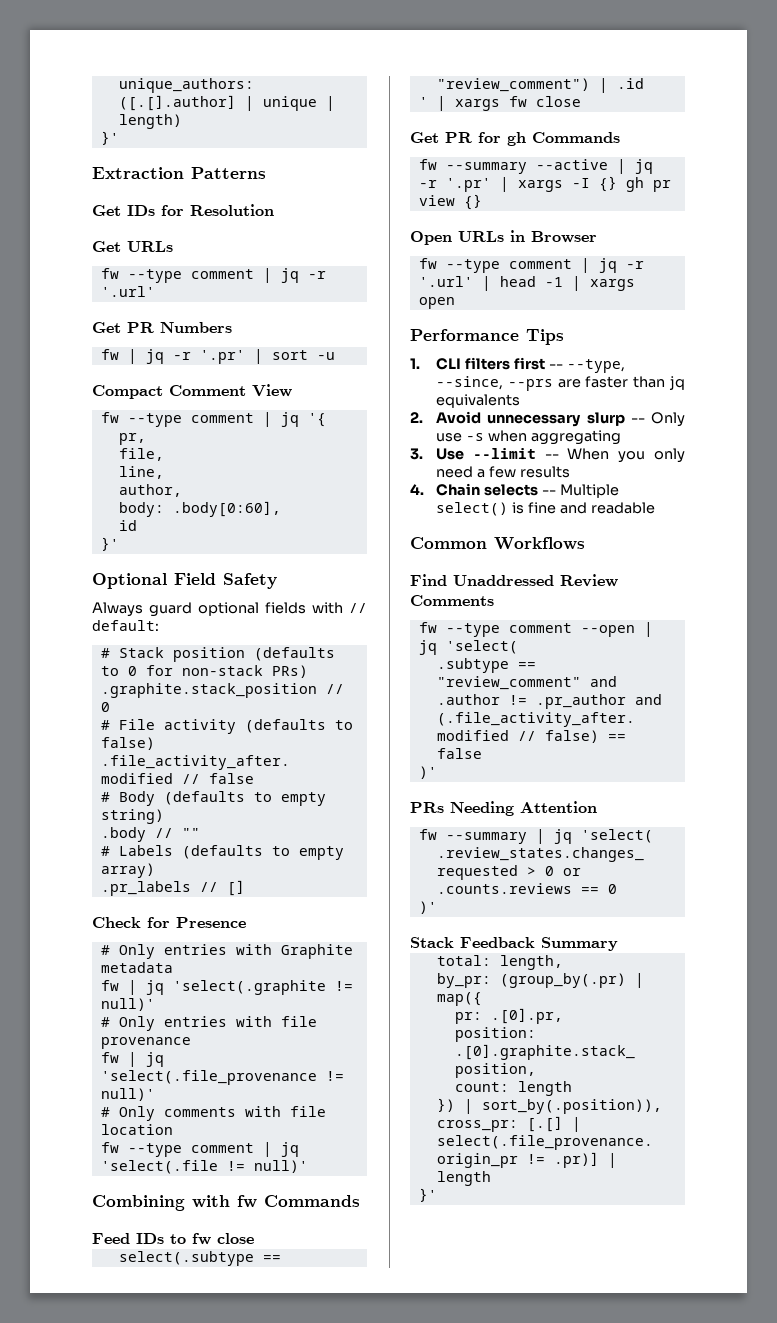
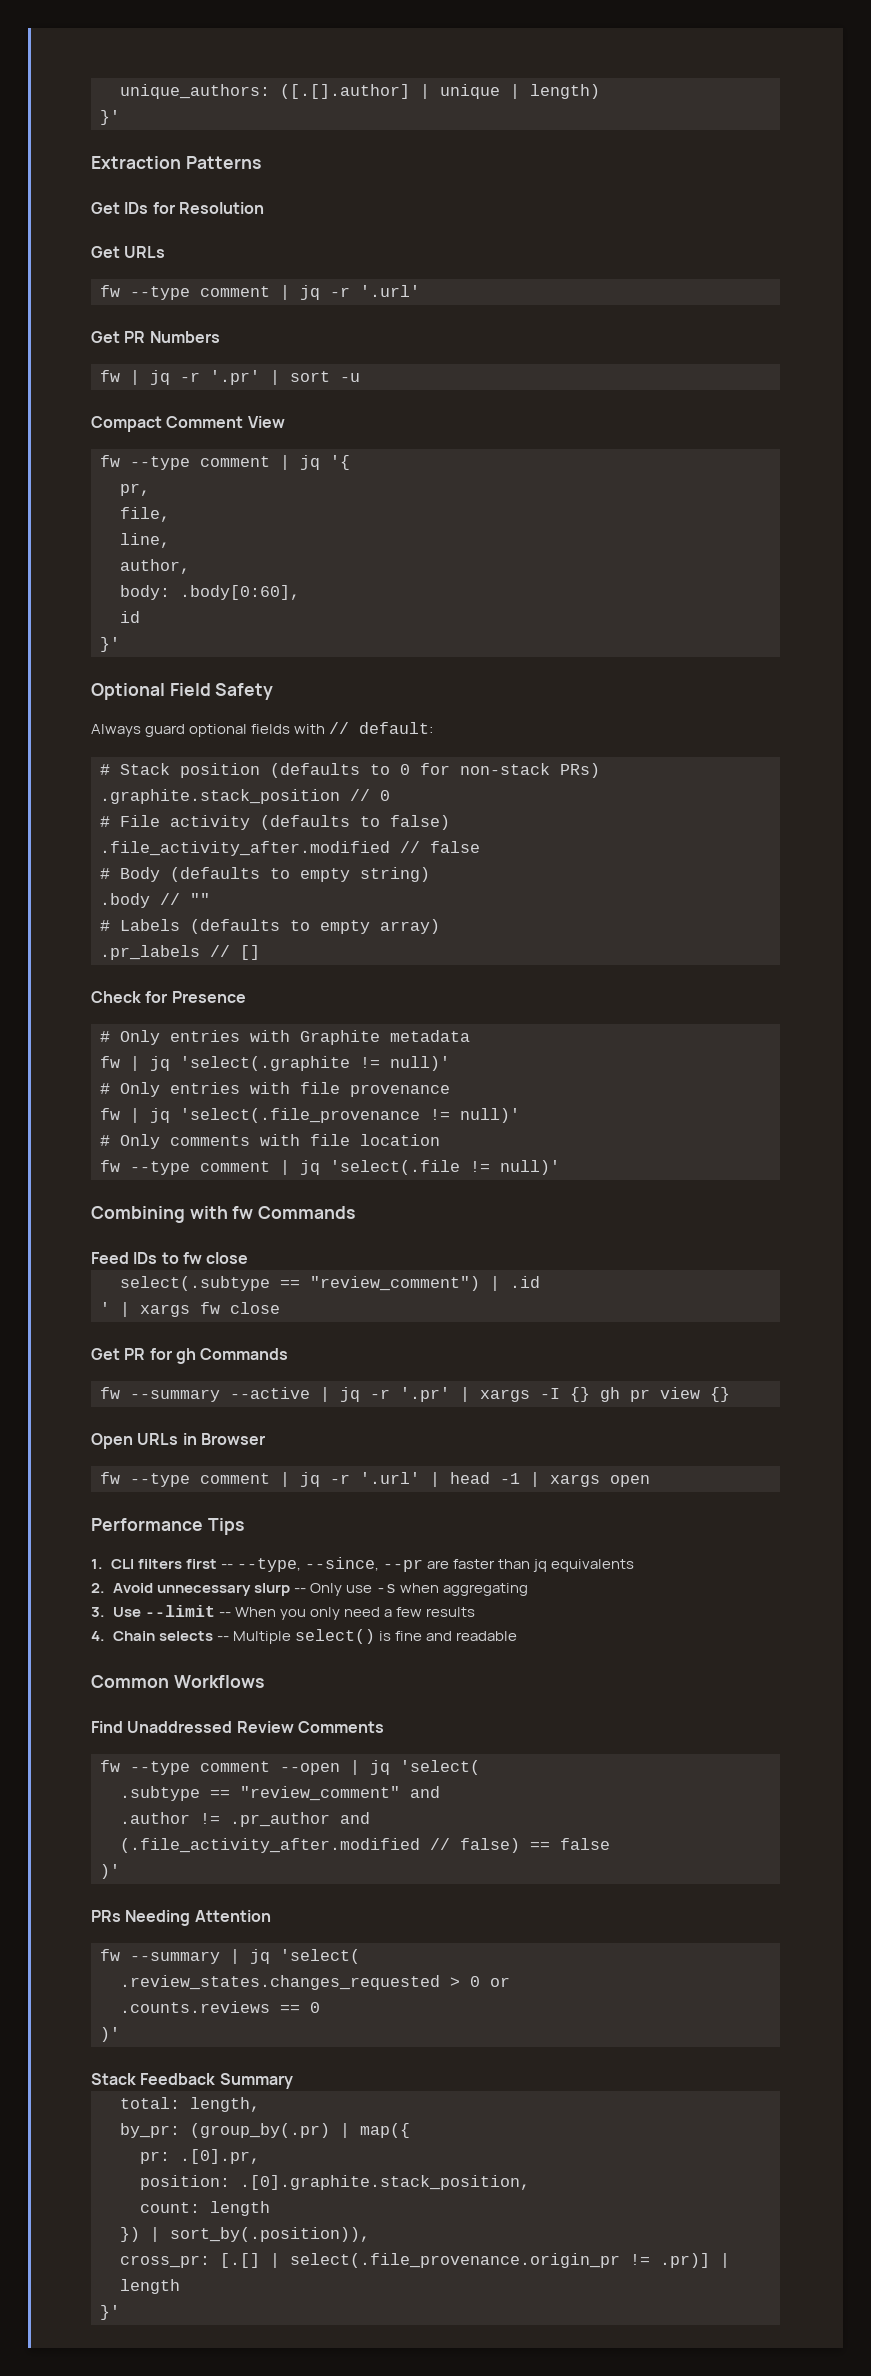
[507,379,553,391] --prs -> [383,1559,424,1572] --pr

